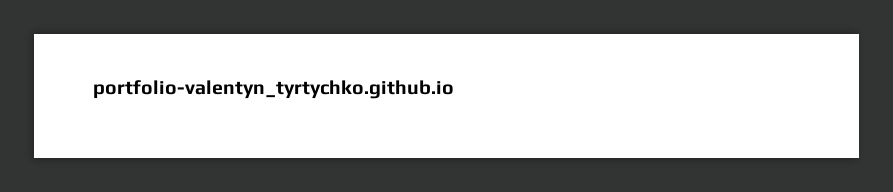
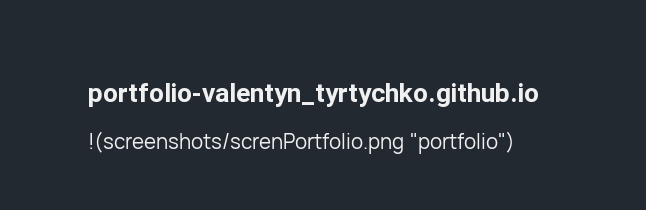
(454, 89) none -> [88,131,515,154] // !(screenshots/screnPortfolio.png "portfolio")

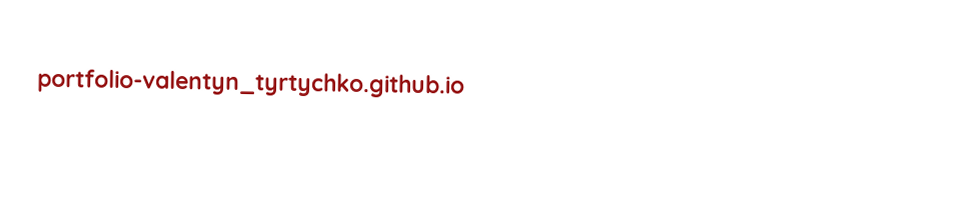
[88,131,515,154] // !(screenshots/screnPortfolio.png "portfolio") -> (465, 83) none

